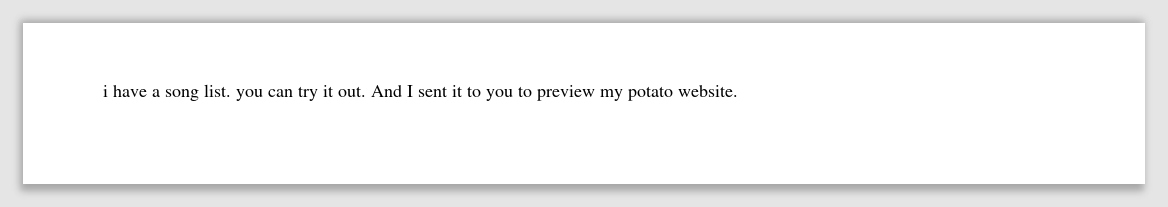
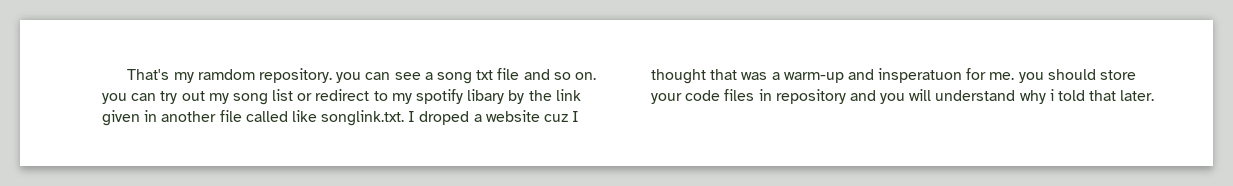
[102,84,738,101] i have a song list. you can try it out. And I sent it to you to preview my potato website. -> [127,68,596,84] [102,89,581,105] [102,110,580,126] [651,68,1137,84] [651,89,1155,104] That's my ramdom repository. you can see a song txt file and so on. you can try out my song list or redirect to my spotify libary by the link given in another file called like songlink.txt. I droped a website cuz I thought that was a warm-up and insperatuon for me. you should store your code files in repository and you will understand why i told that later.

